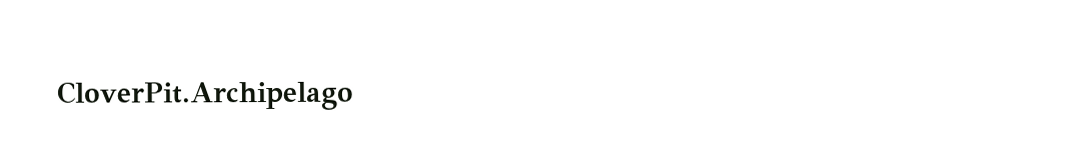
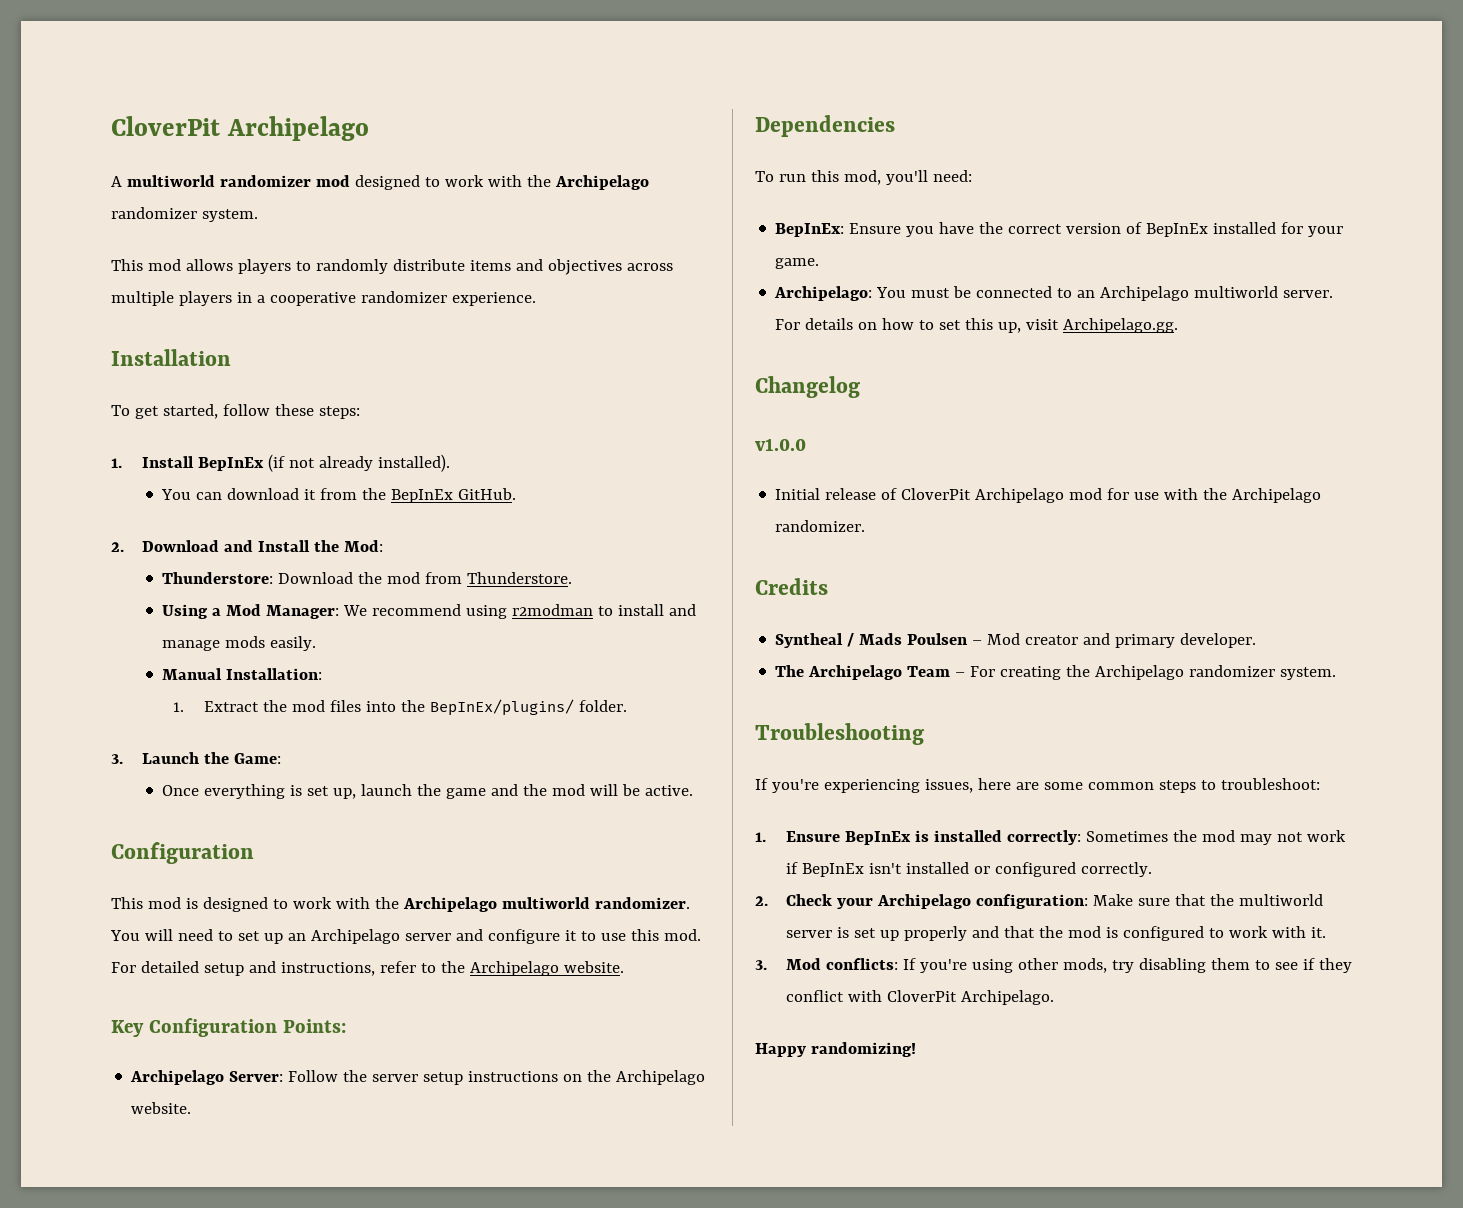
[57,80,354,111] CloverPit.Archipelago -> [111,116,369,141] [111,175,649,190] [111,207,258,222] [111,259,673,275] [111,291,536,306] [111,349,231,366] [111,404,360,419] [111,454,450,472] [161,488,517,503] [111,540,383,552] [162,572,573,584] [162,604,697,619] [162,636,317,651] [162,668,323,680] [172,699,627,716] [111,752,281,764] [162,784,694,799] [111,842,254,864] [111,897,690,912] [110,929,701,944] [111,961,624,976] [111,1018,346,1037] [130,1070,706,1085] [131,1102,192,1114] [755,115,895,137] [755,170,972,185] [775,222,1344,237] [775,258,820,269] [774,286,1334,301] [775,318,1179,333] [755,376,860,398] [755,438,806,451] [775,488,1322,503] [775,520,866,532] [755,578,828,595] [775,633,1257,648] [775,665,1337,680] [755,723,924,745] [755,778,1320,793] [755,830,1346,845] [785,862,1152,877] [755,894,1323,909] [785,926,1326,941] [755,958,1352,973] [785,990,1054,1005] [755,1042,916,1057] CloverPit Archipelago // A multiworld randomizer mod designed to work with the Archipelago randomizer system. // This mod allows players to randomly distribute items and objectives across multiple players in a cooperative randomizer experience. // Installation // To get started, follow these steps: // 1. Install BepInEx (if not already installed). // You can download it from the BepInEx GitHub. // 2. Download and Install the Mod: // Thunderstore: Download the mod from Thunderstore. // Using a Mod Manager: We recommend using r2modman to install and manage mods easily. // Manual Installation: // 1. Extract the mod files into the BepInEx/plugins/ folder. // 3. Launch the Game: // Once everything is set up, launch the game and the mod will be active. // Configuration // This mod is designed to work with the Archipelago multiworld randomizer. You will need to set up an Archipelago server and configure it to use this mod. For detailed setup and instructions, refer to the Archipelago website. // Key Configuration Points: // Archipelago Server: Follow the server setup instructions on the Archipelago website. // Dependencies // To run this mod, you'll need: // BepInEx: Ensure you have the correct version of BepInEx installed for your game. // Archipelago: You must be connected to an Archipelago multiworld server. For details on how to set this up, visit Archipelago.gg. // Changelog // v1.0.0 // Initial release of CloverPit Archipelago mod for use with the Archipelago randomizer. // Credits // Syntheal / Mads Poulsen – Mod creator and primary developer. // The Archipelago Team – For creating the Archipelago randomizer system. // Troubleshooting // If you're experiencing issues, here are some common steps to troubleshoot: // 1. Ensure BepInEx is installed correctly: Sometimes the mod may not work if BepInEx isn't installed or configured correctly. // 2. Check your Archipelago configuration: Make sure that the multiworld server is set up properly and that the mod is configured to work with it. // 3. Mod conflicts: If you're using other mods, try disabling them to see if they conflict with CloverPit Archipelago. // Happy randomizing!

